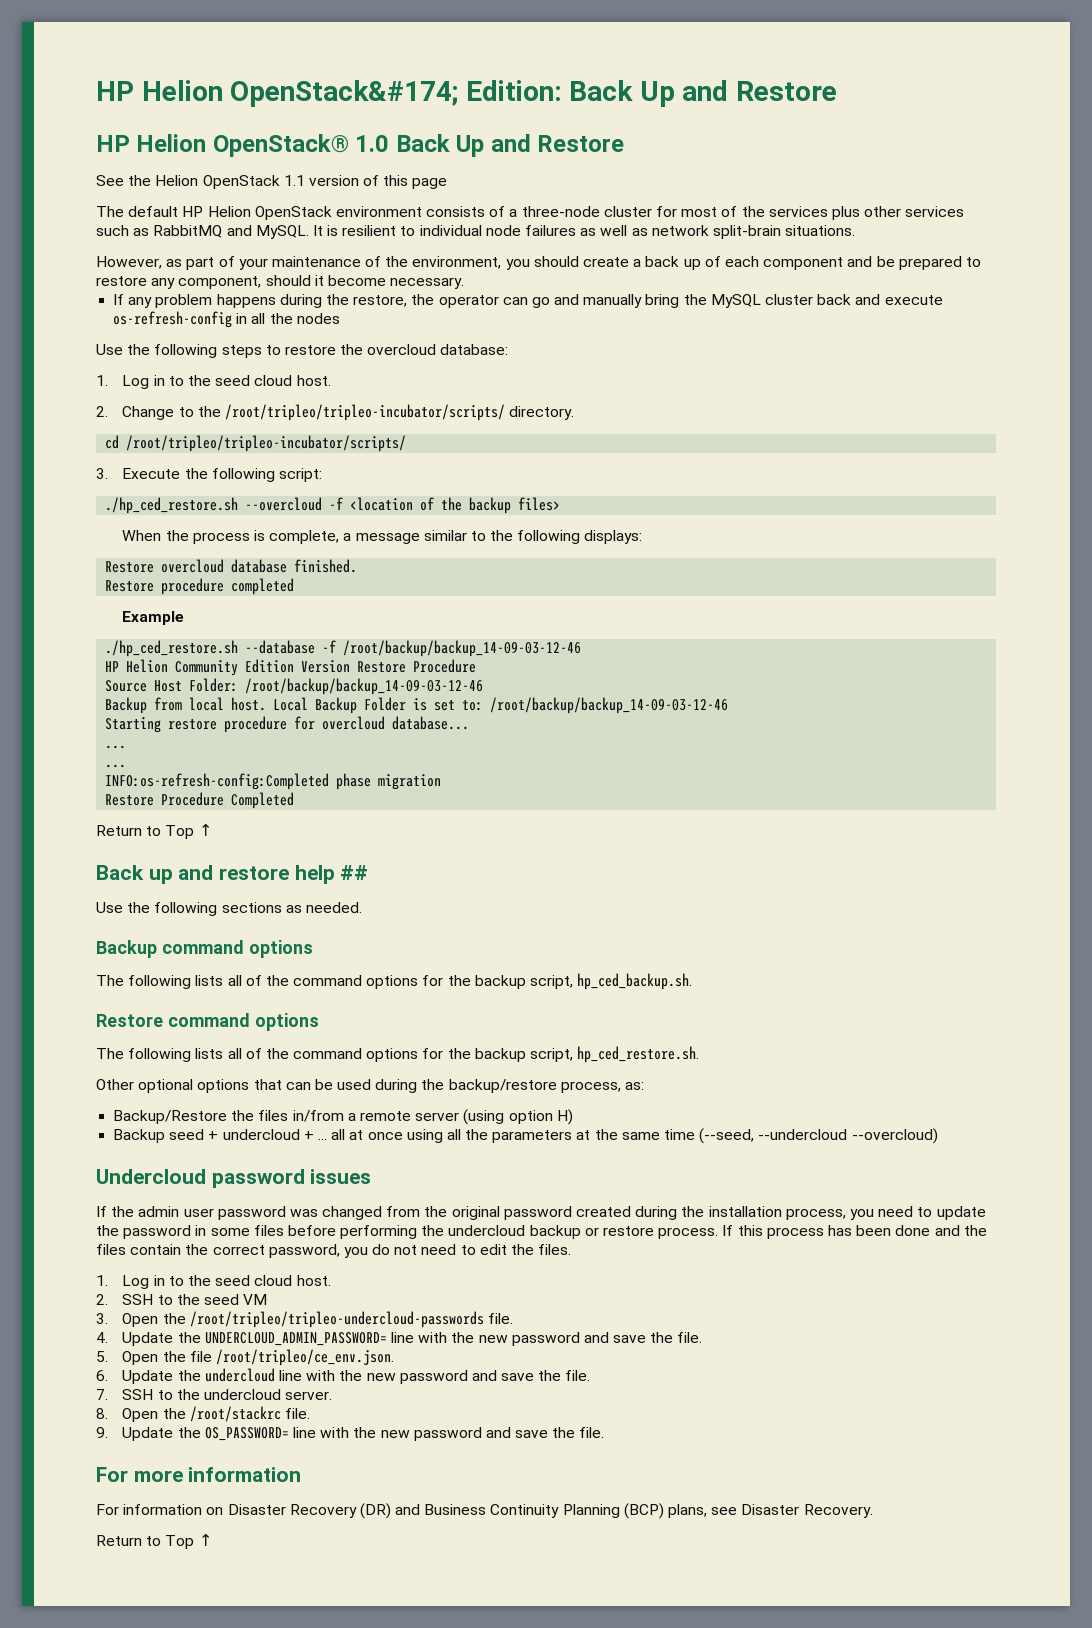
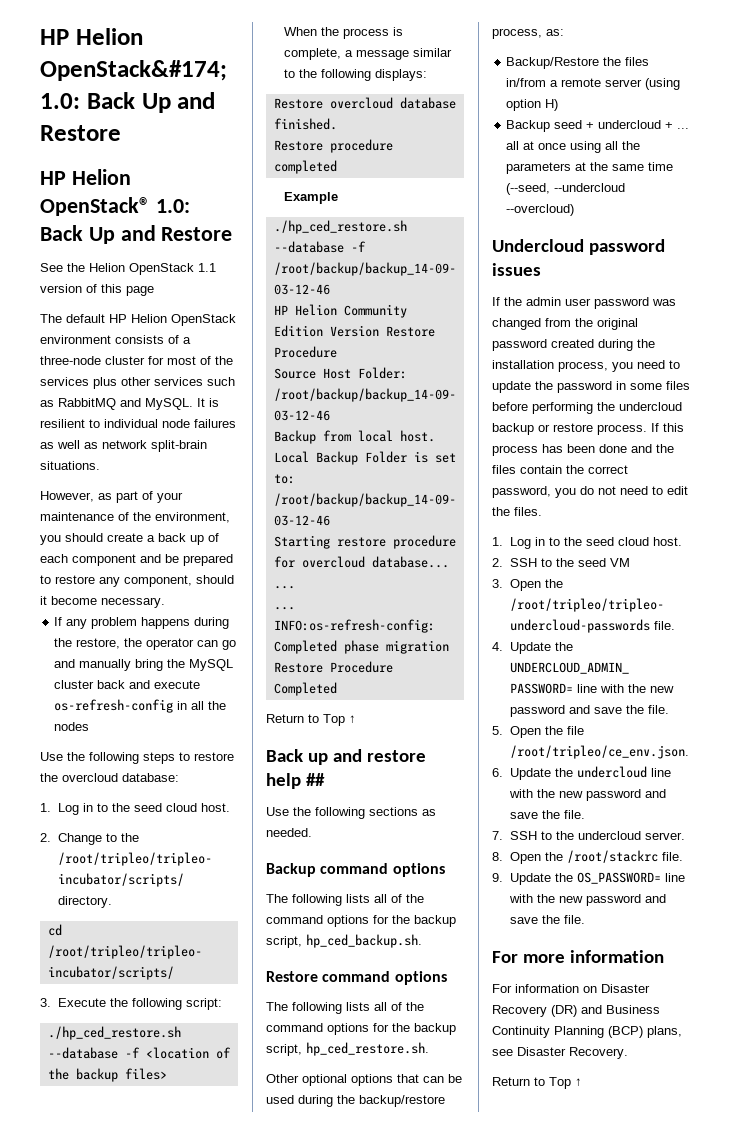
[465,80,562,101] Edition: -> [40,93,80,109] 1.0:
[355,135,390,152] 1.0 -> [155,199,190,213] 1.0:
[245,497,323,511] --overcloud -> [47,1047,118,1059] --database

